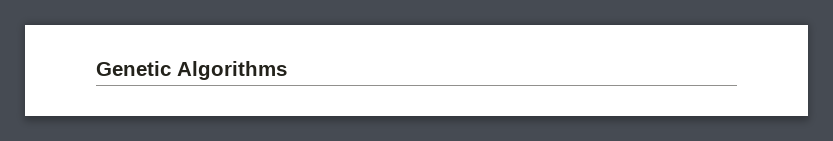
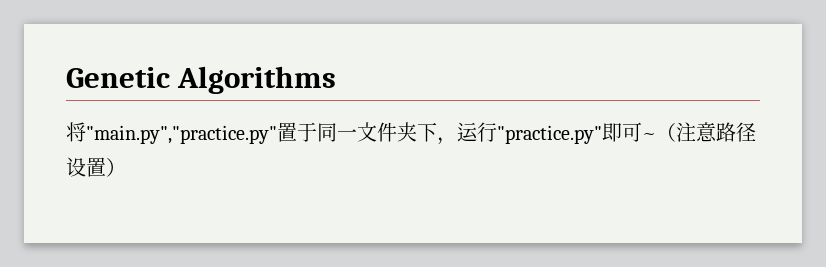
(287, 70) none -> [66,122,756,145] [66,157,126,177] // 将"main.py","practice.py"置于同一文件夹下，运行"practice.py"即可~（注意路径设置）

